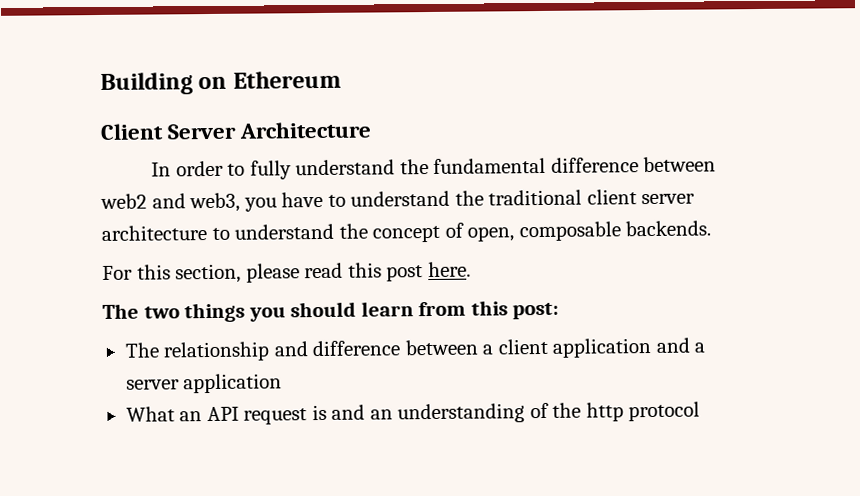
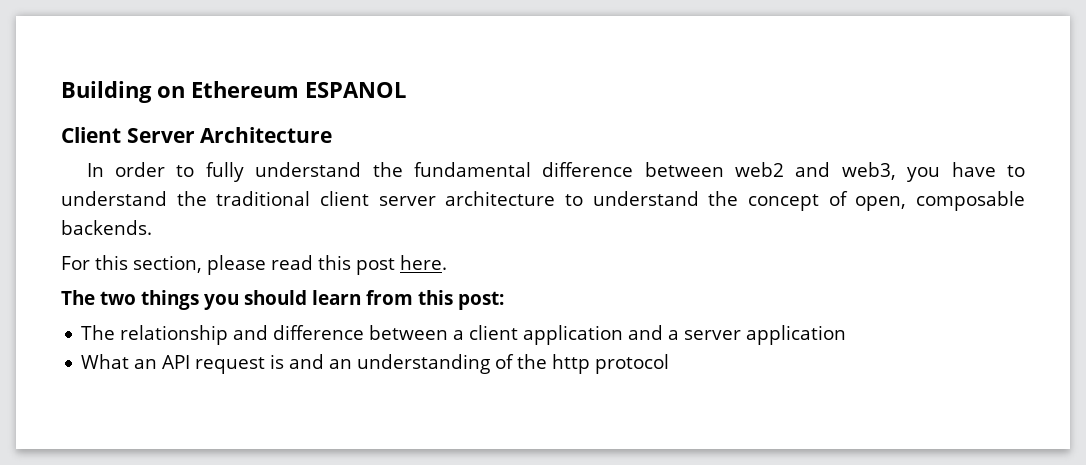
(341, 79) none -> [305,82,406,98] ESPANOL

